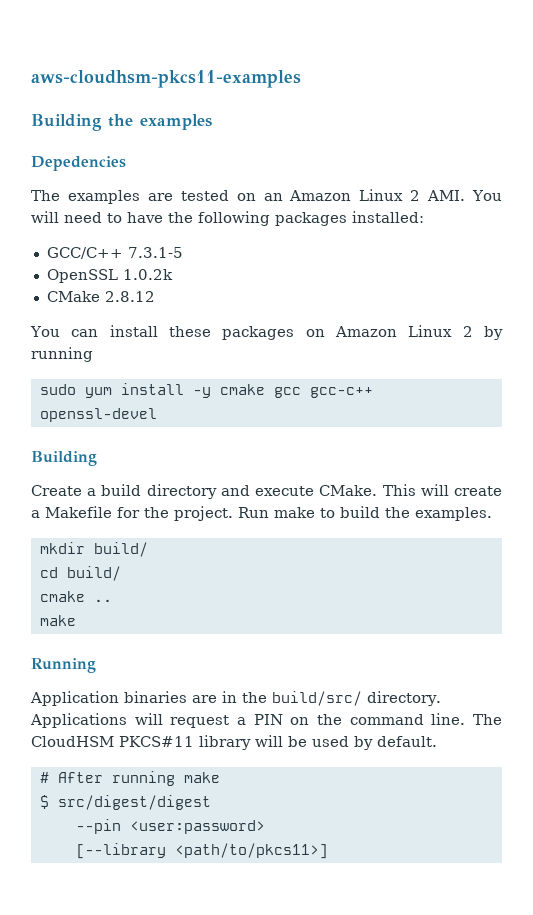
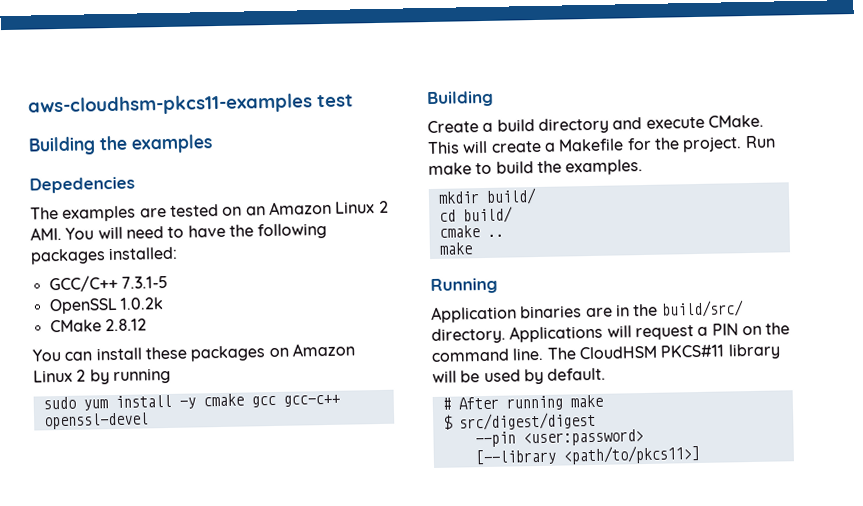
(301, 79) none -> [317,94,354,108] test

